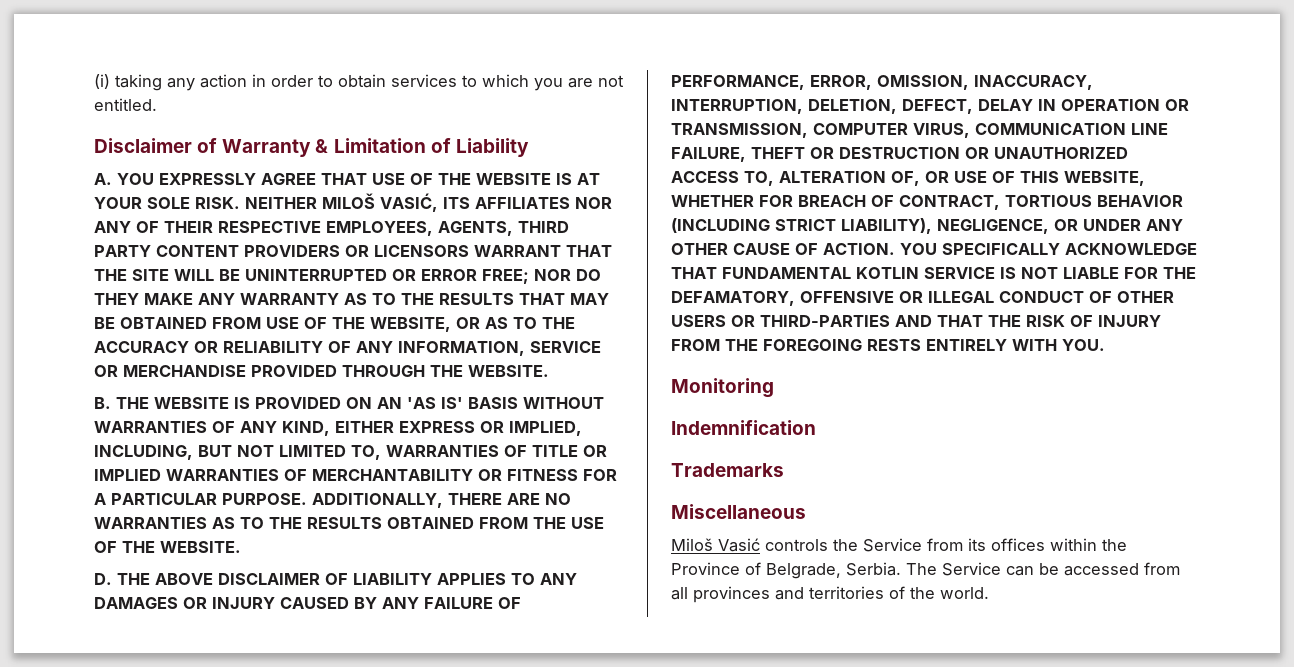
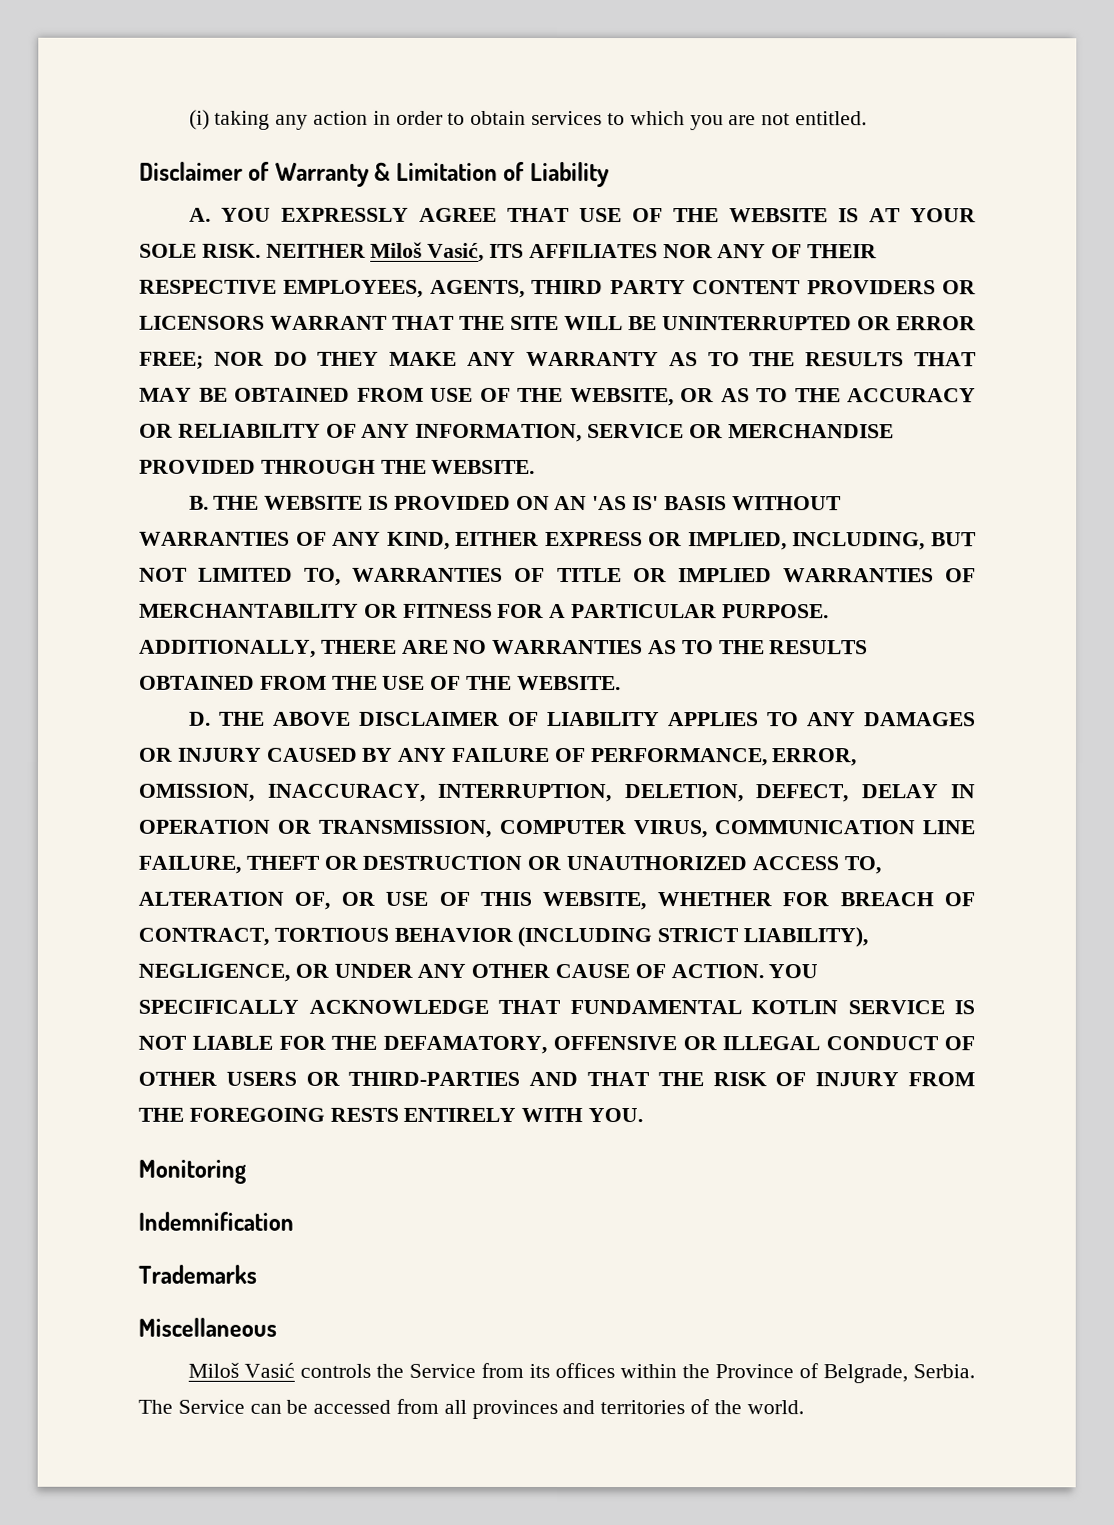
[322,193,438,212] MILOŠ VASIĆ, -> [370,241,485,262] Miloš Vasić,

